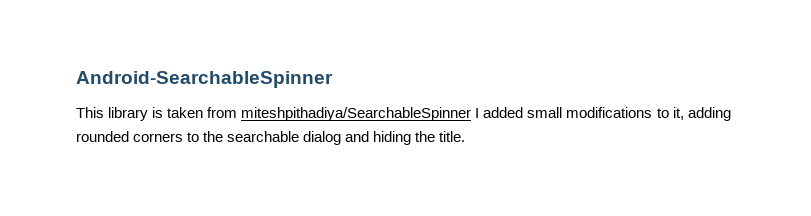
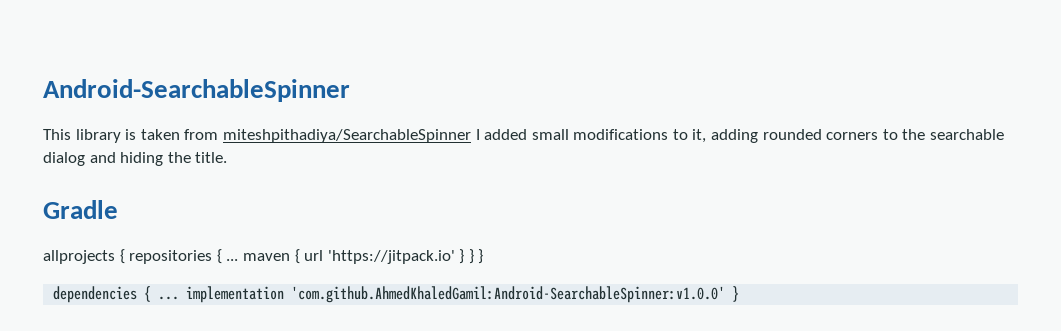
(466, 136) none -> [43,200,118,219] [43,249,484,264] [53,286,740,303] // Gradle // allprojects { repositories { ... maven { url 'https://jitpack.io' } } } // dependencies { ... implementation 'com.github.AhmedKhaledGamil:Android-SearchableSpinner:v1.0.0' }

